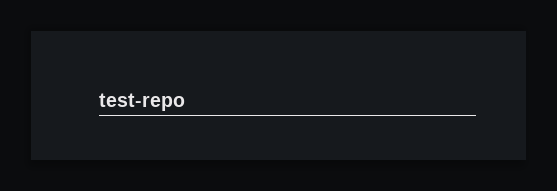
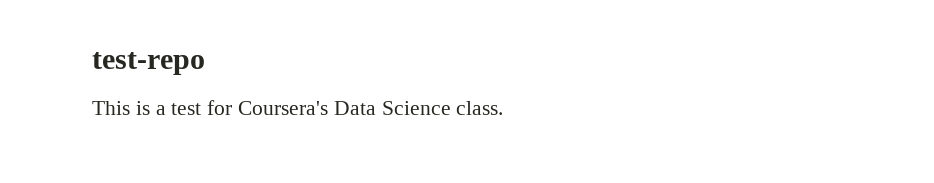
(185, 102) none -> [92,100,504,115] // This is a test for Coursera's Data Science class.

